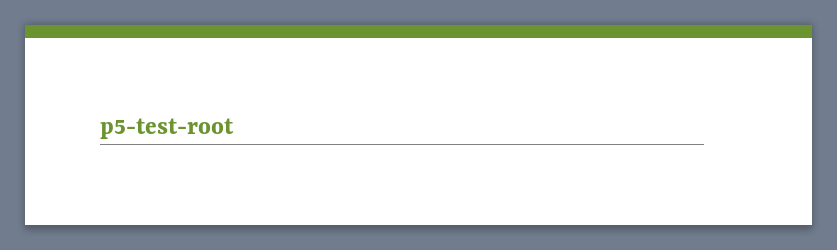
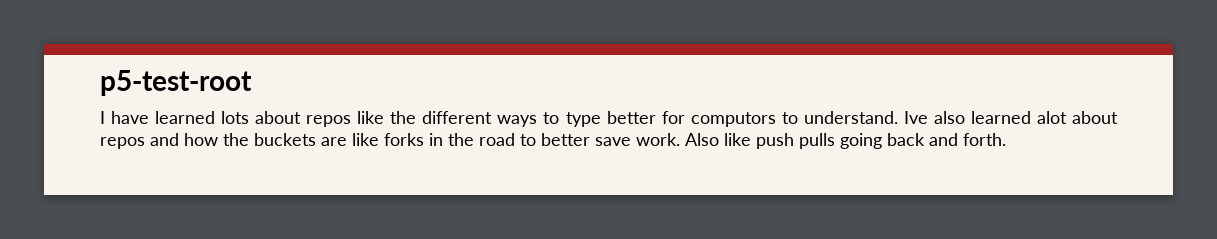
(234, 128) none -> [100,111,1118,127] [100,133,1006,149] // I have learned lots about repos like the different ways to type better for computors to understand. Ive also learned alot about repos and how the buckets are like forks in the road to better save work. Also like push pulls going back and forth.

